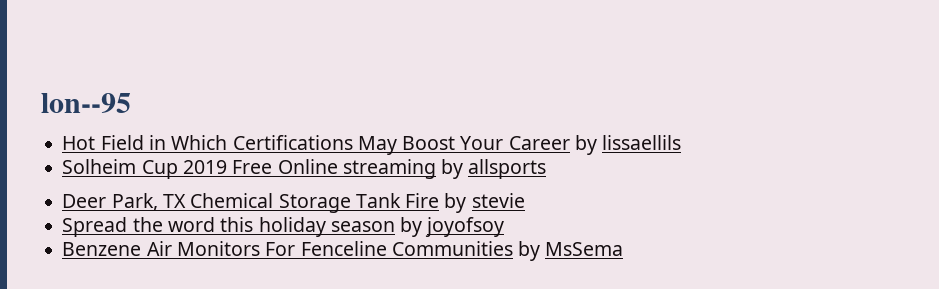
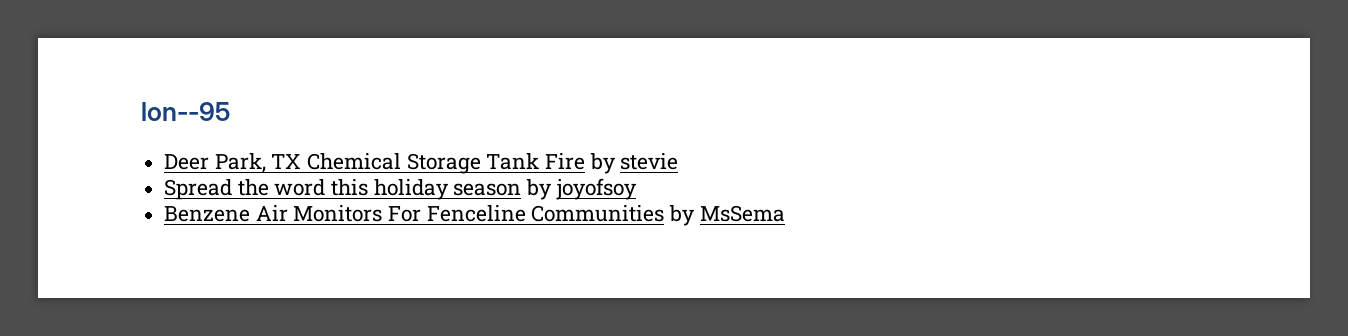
[62,135,682,155] [62,159,547,179] // Hot Field in Which Certifications May Boost Your Career by lissaellils // Solheim Cup 2019 Free Online streaming by allsports -> (230, 111) none

